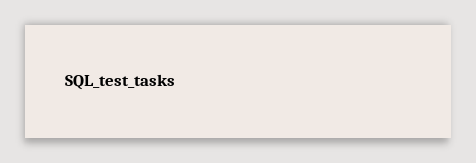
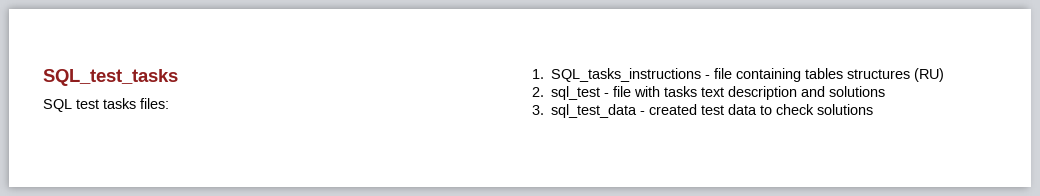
(175, 82) none -> [43,98,169,112] [532,68,945,82] [532,86,886,100] [532,104,874,118] // SQL test tasks files: // 1. SQL_tasks_instructions - file containing tables structures (RU) // 2. sql_test - file with tasks text description and solutions // 3. sql_test_data - created test data to check solutions

